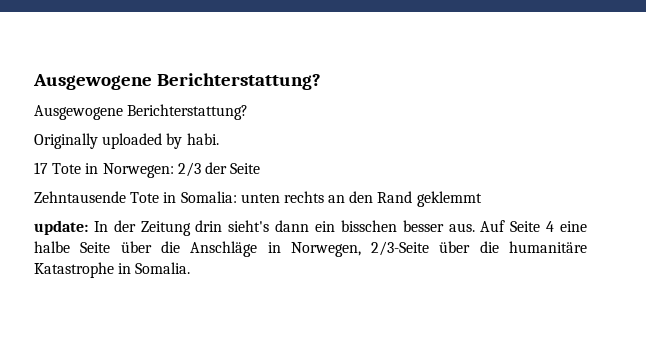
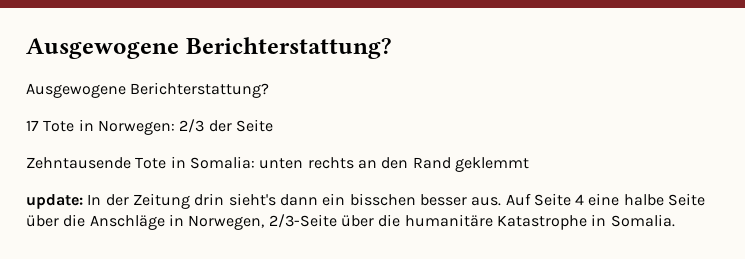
[34,133,219,149] // Originally uploaded by habi. -> (270, 90) none

